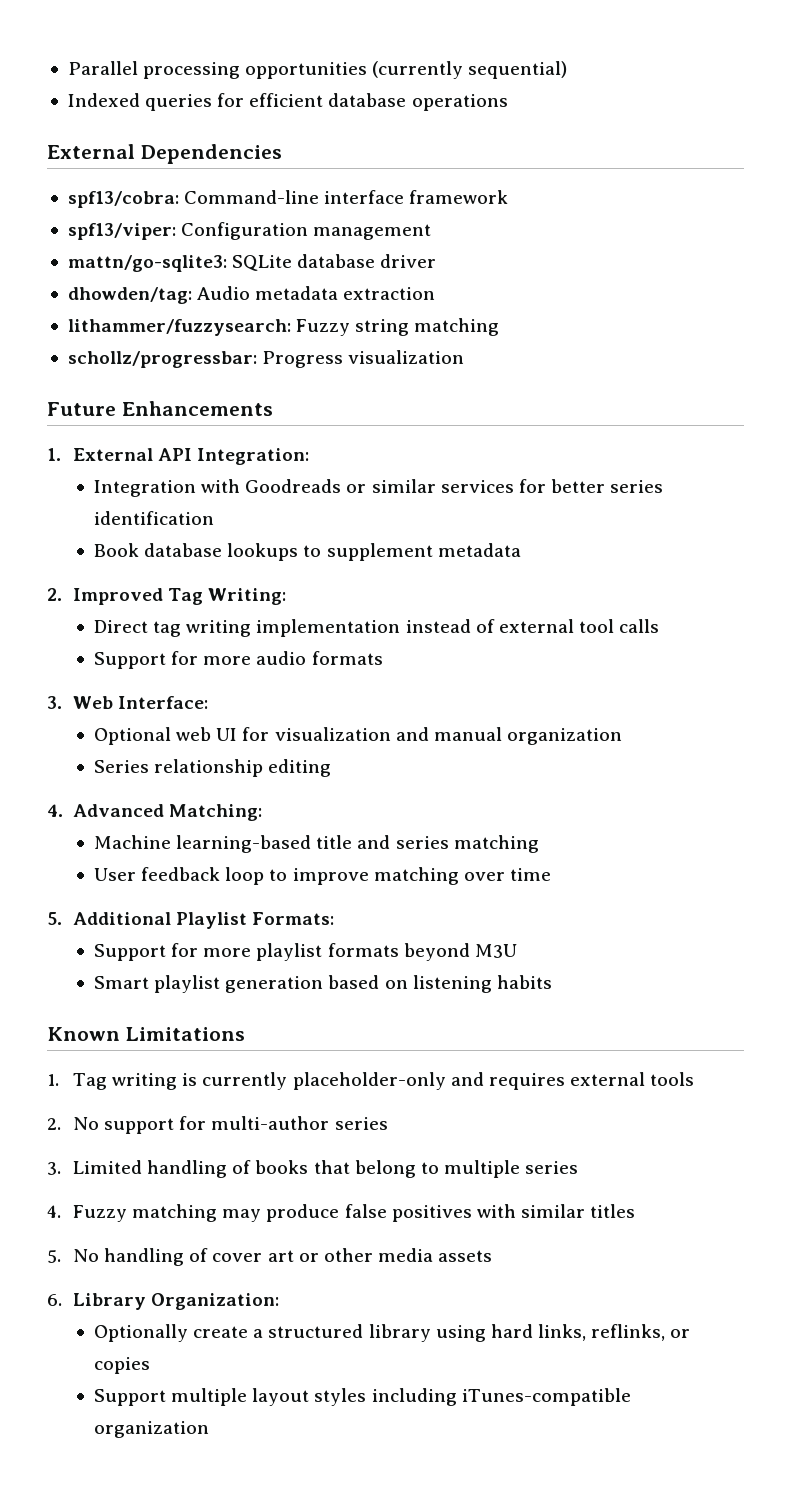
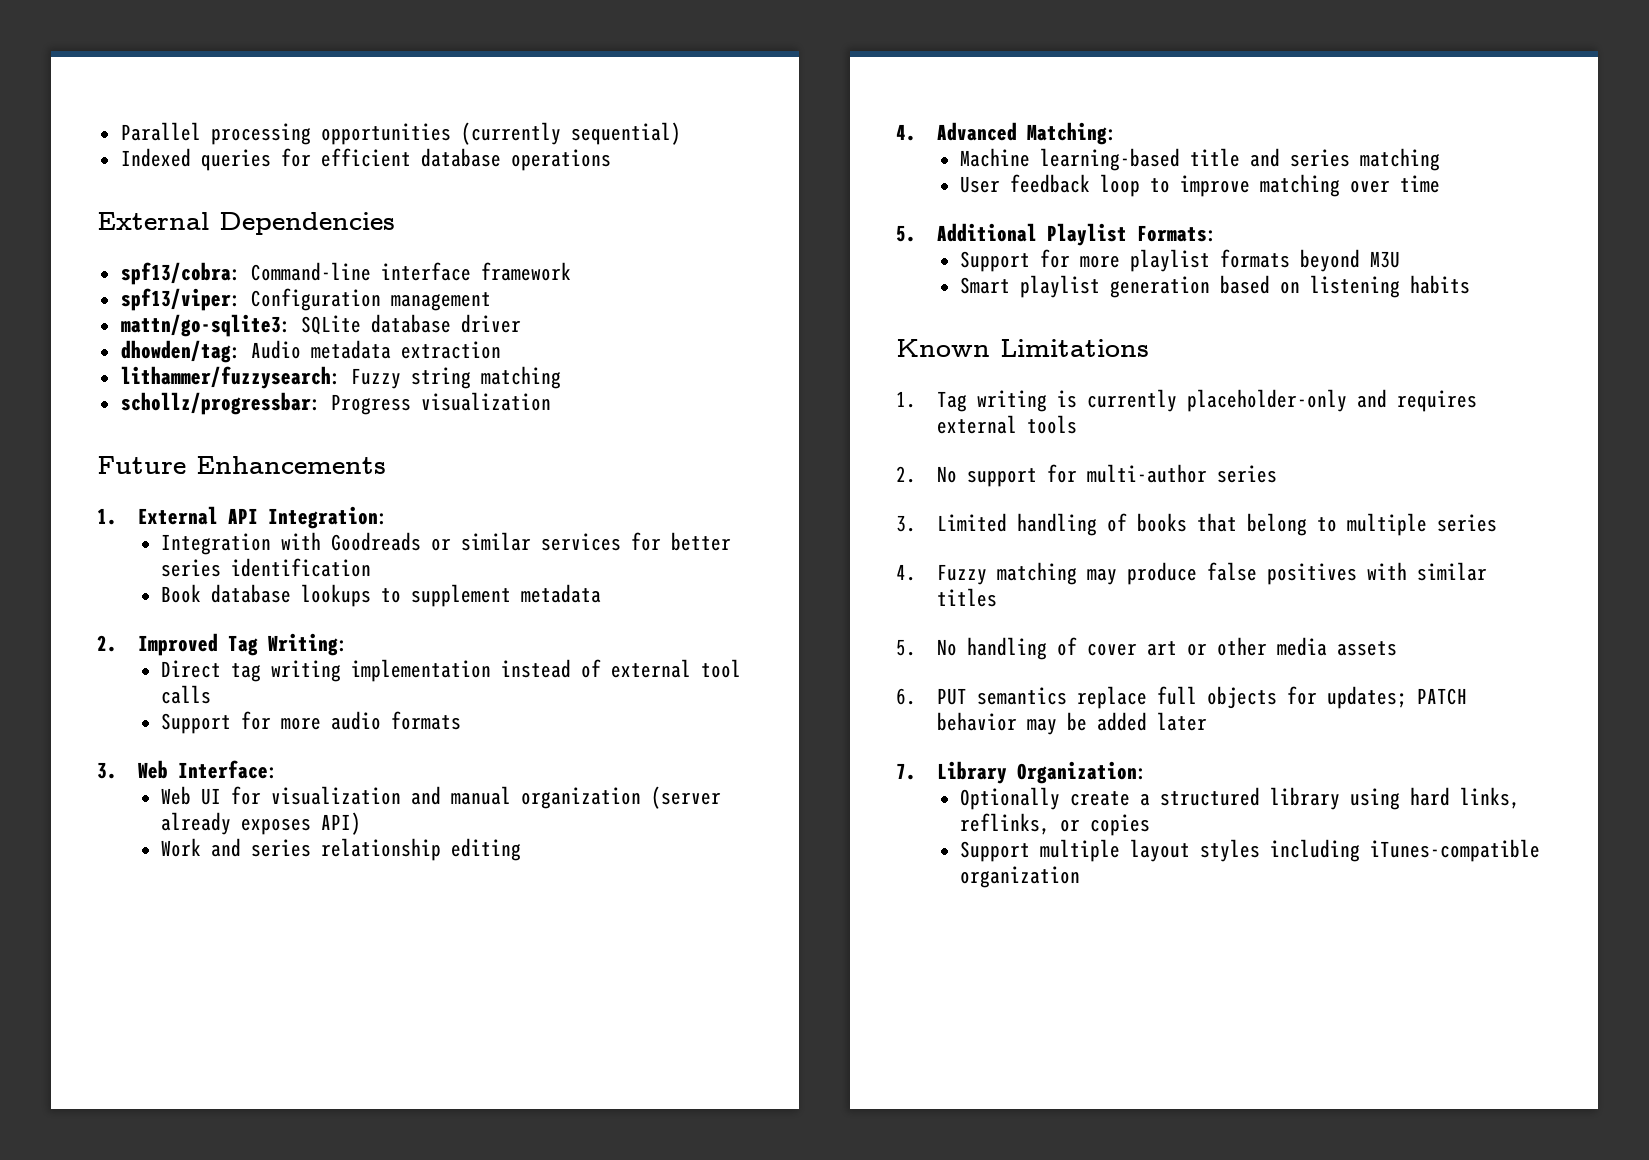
[93,727,212,745] Optional web -> [161,786,192,805] Web
[93,760,149,773] // Series -> [651,786,722,809] [161,812,362,835] [161,838,312,857] (server already exposes API) // Work and series
(62, 1300) none -> [936,686,1467,709] [936,712,1207,735] [896,763,916,780] PUT semantics replace full objects for updates; PATCH behavior may be added later // 7.

